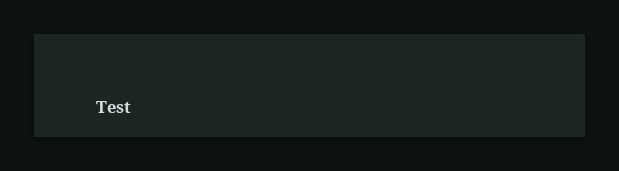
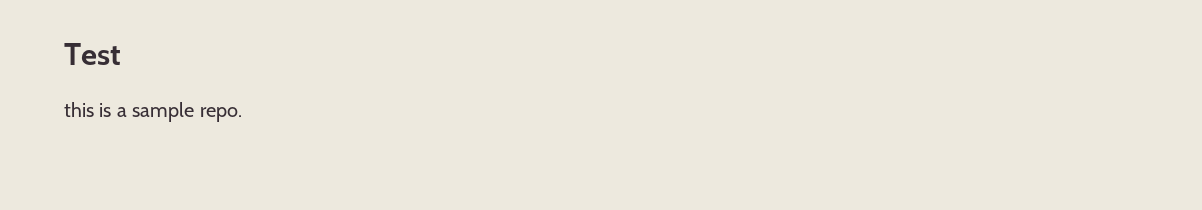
(131, 107) none -> [64,102,242,122] // this is a sample repo.

